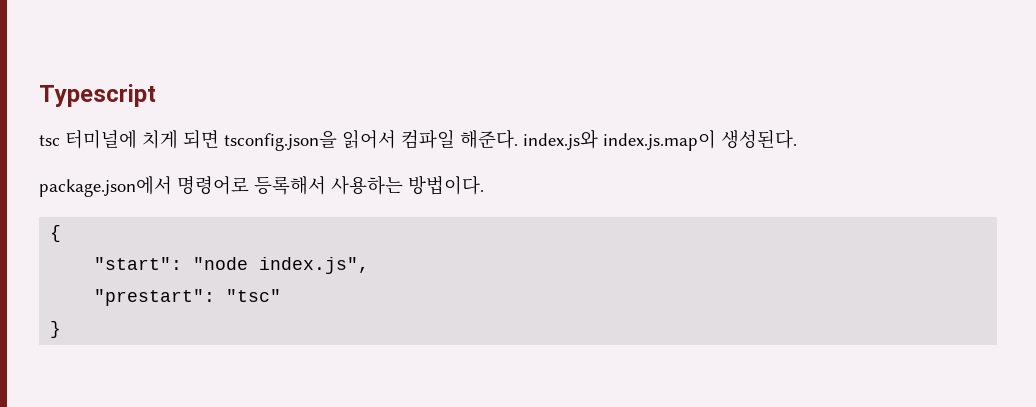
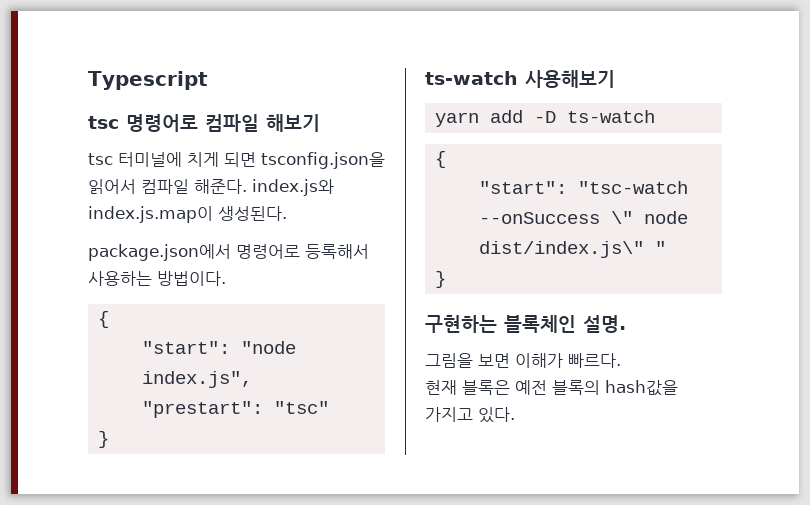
(156, 95) none -> [88,114,320,132] // tsc 명령어로 컴파일 해보기
(62, 329) none -> [425,70,615,88] [435,110,656,127] [435,151,447,168] [479,181,689,194] [479,211,689,224] [479,241,667,258] [435,271,447,288] [425,315,626,333] [425,353,621,368] [425,380,678,396] [425,407,515,423] // ts-watch 사용해보기 // yarn add -D ts-watch // { // "start": "tsc-watch --onSuccess \" node dist/index.js\" " // } // 구현하는 블록체인 설명. // 그림을 보면 이해가 빠르다. // 현재 블록은 예전 블록의 hash값을 가지고 있다.

